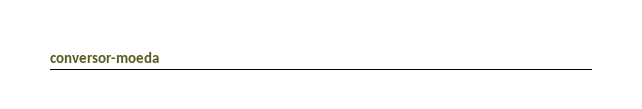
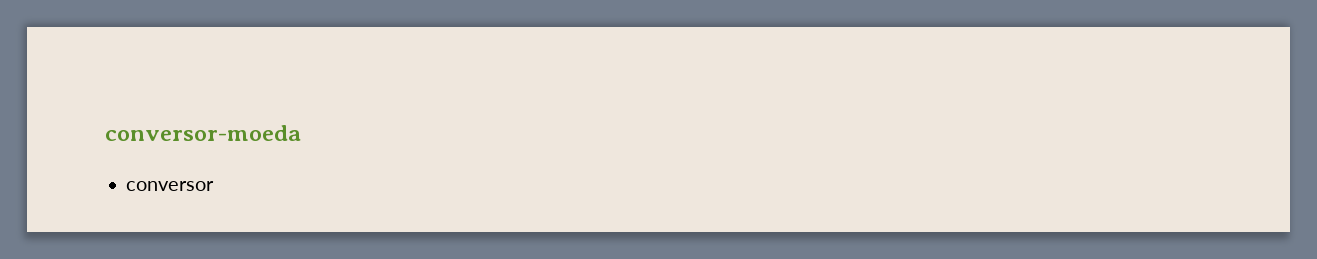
(159, 57) none -> [126,181,215,191] // conversor

